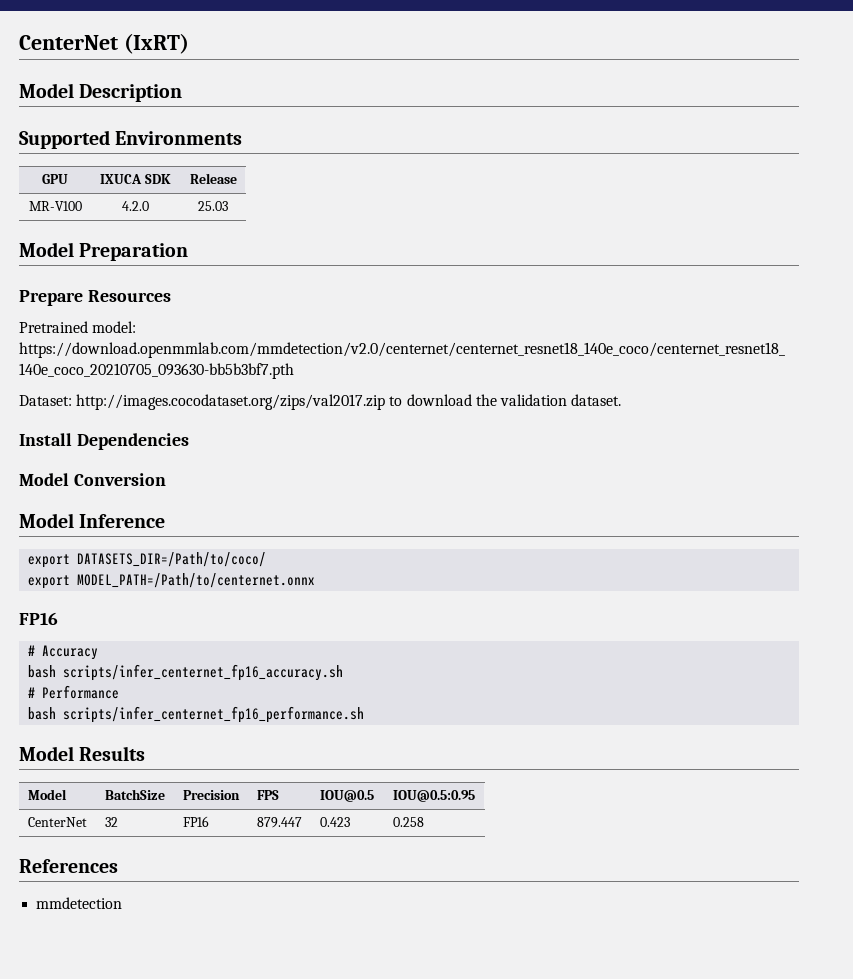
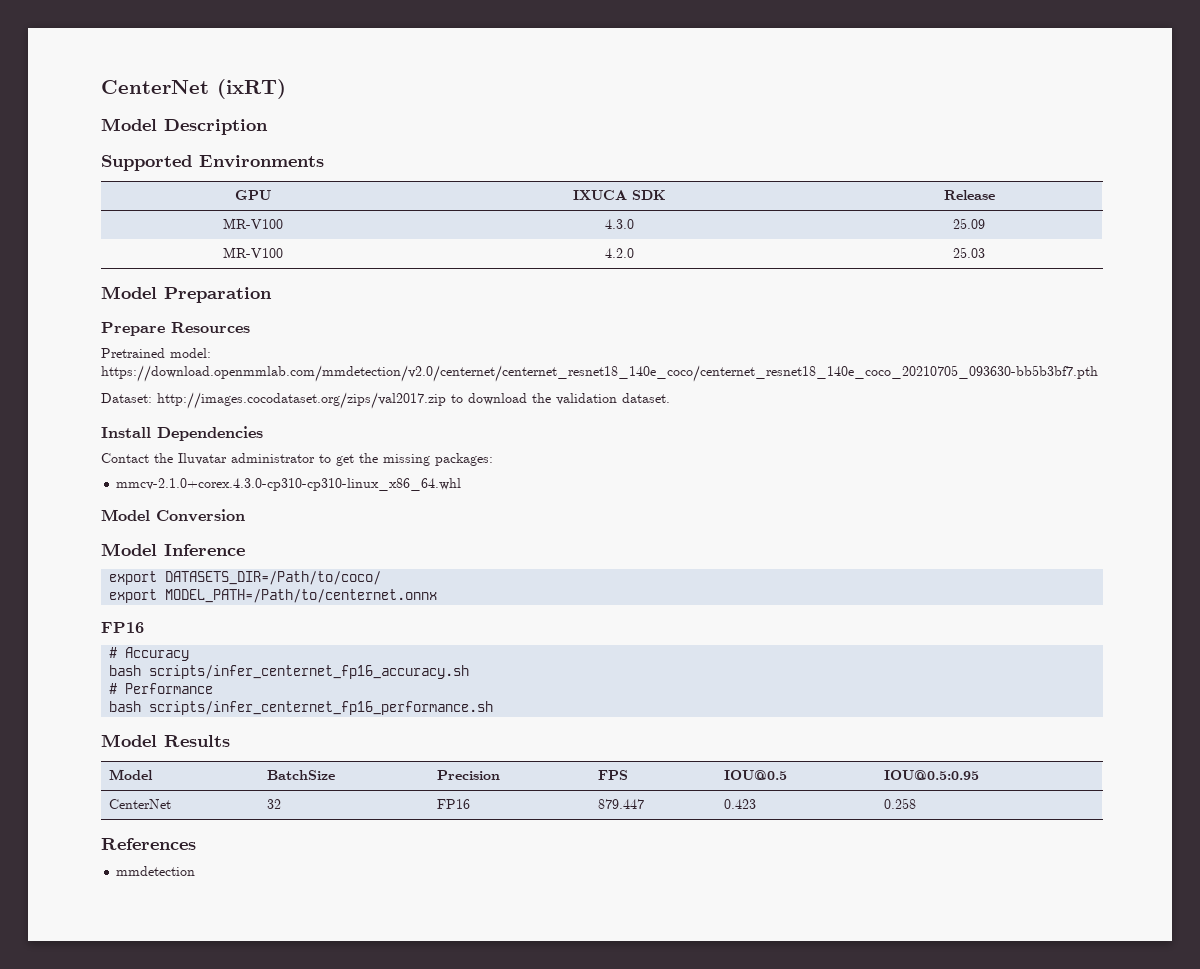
[19,33,189,54] CenterNet (IxRT) -> [101,79,286,99] CenterNet (ixRT)
(237, 178) none -> [222,218,283,229] [605,219,634,229] [953,218,985,229] // MR-V100 | 4.3.0 | 25.09
(189, 441) none -> [101,453,493,466] [116,478,462,491] // Contact the Iluvatar administrator to get the missing packages: // mmcv-2.1.0+corex.4.3.0-cp310-cp310-linux_x86_64.whl

